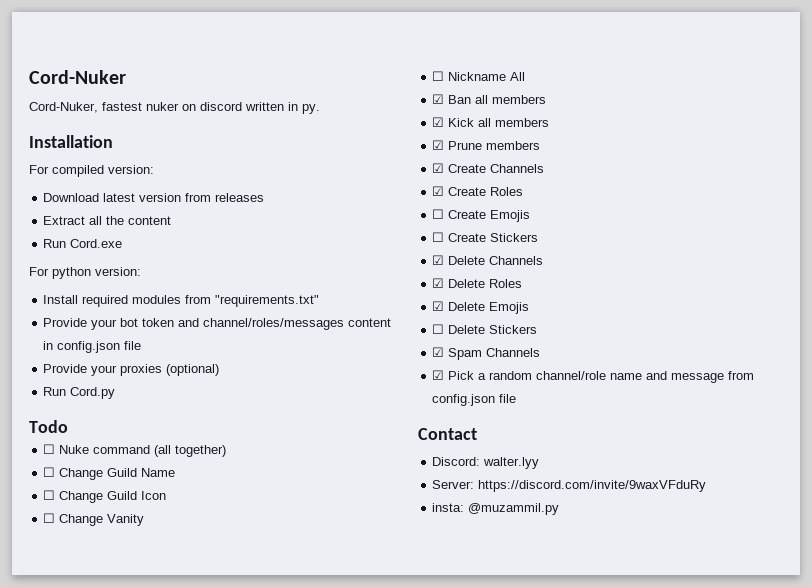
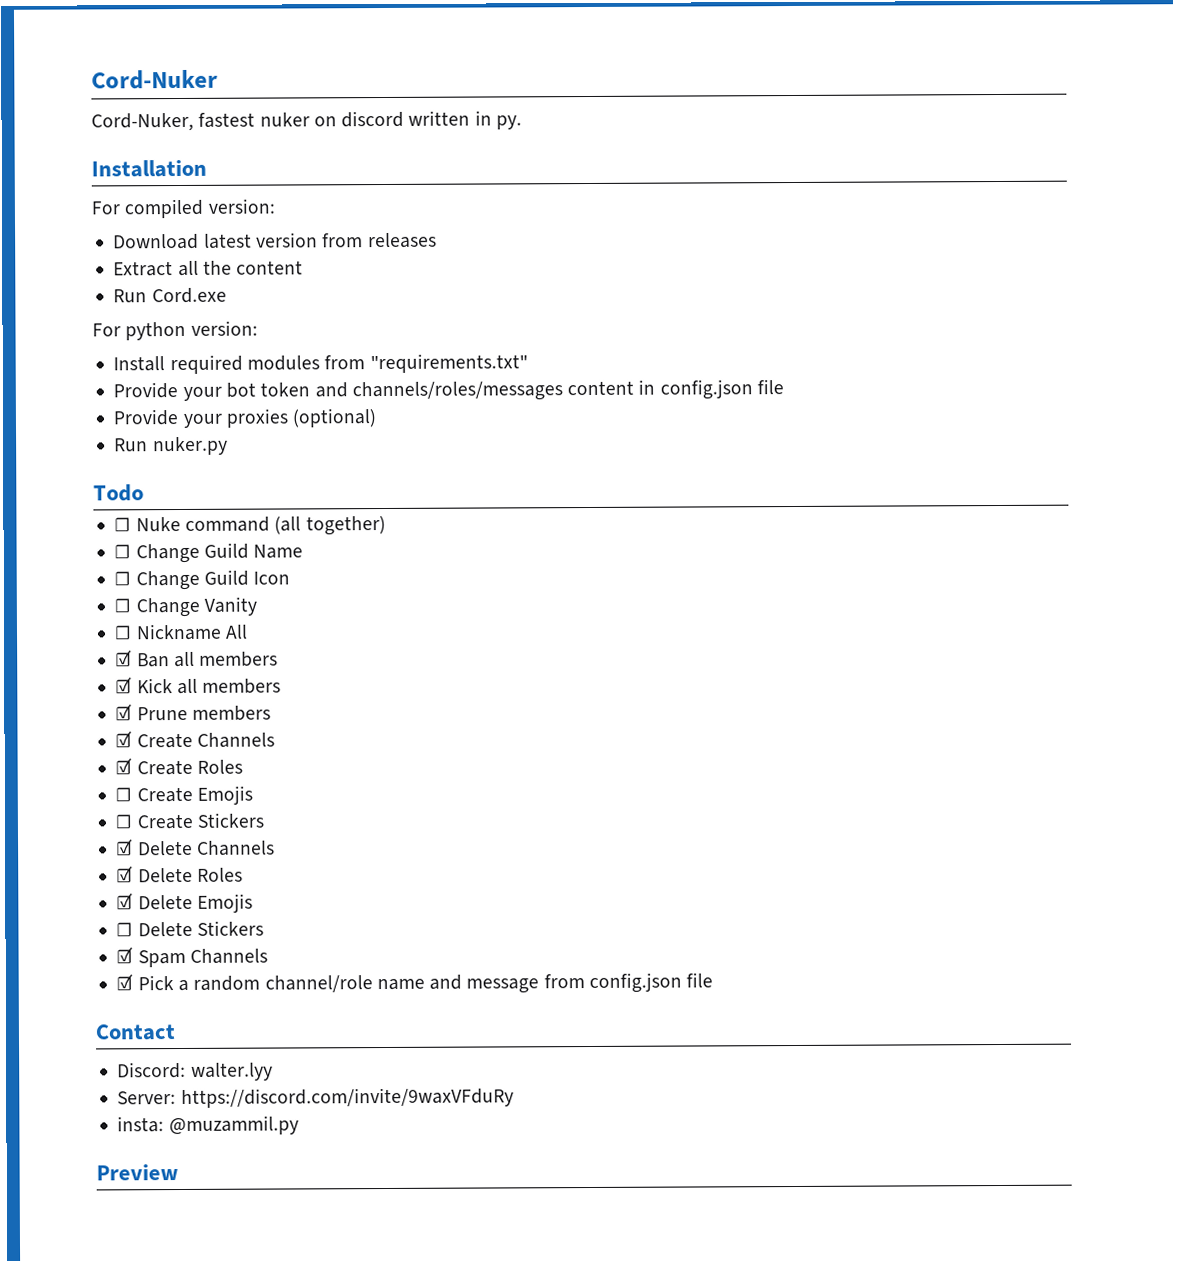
[203,318,345,330] channel/roles/messages -> [351,381,563,402] channels/roles/messages
[70,387,116,399] Cord.py -> [152,436,228,456] nuker.py
(560, 509) none -> [96,1164,178,1181] // Preview

